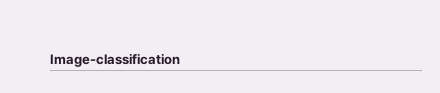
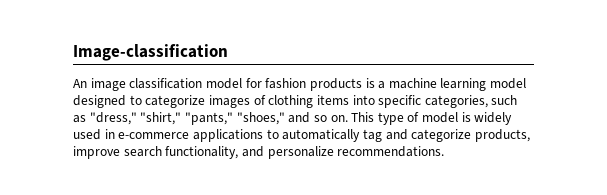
(180, 60) none -> [73,78,527,91] [73,95,518,108] [73,112,513,125] [73,129,530,142] [73,146,445,159] // An image classification model for fashion products is a machine learning model designed to categorize images of clothing items into specific categories, such as "dress," "shirt," "pants," "shoes," and so on. This type of model is widely used in e-commerce applications to automatically tag and categorize products, improve search functionality, and personalize recommendations.

